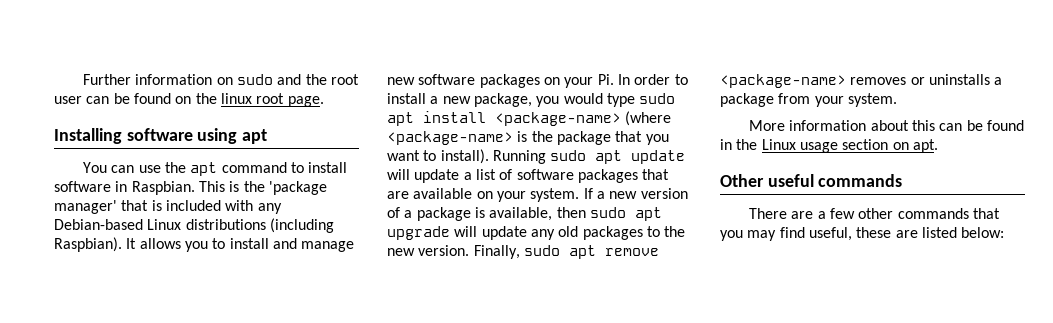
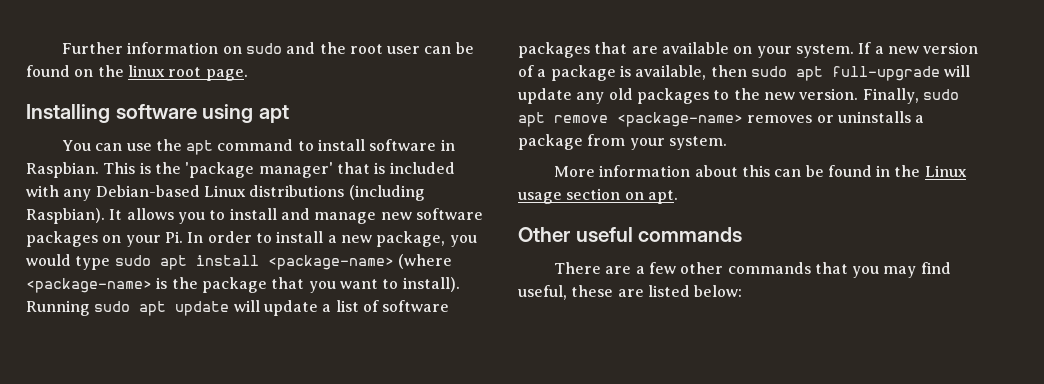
[387,226,450,240] upgrade -> [831,66,940,81] full-upgrade

